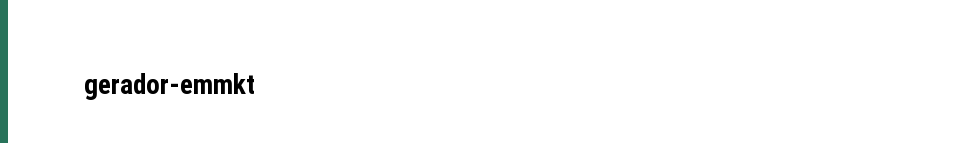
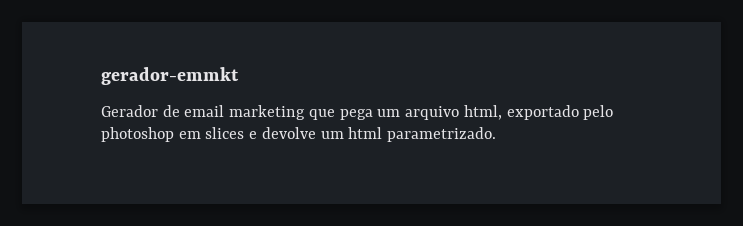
(255, 86) none -> [101,105,614,120] [101,127,497,142] // Gerador de email marketing que pega um arquivo html, exportado pelo photoshop em slices e devolve um html parametrizado.

